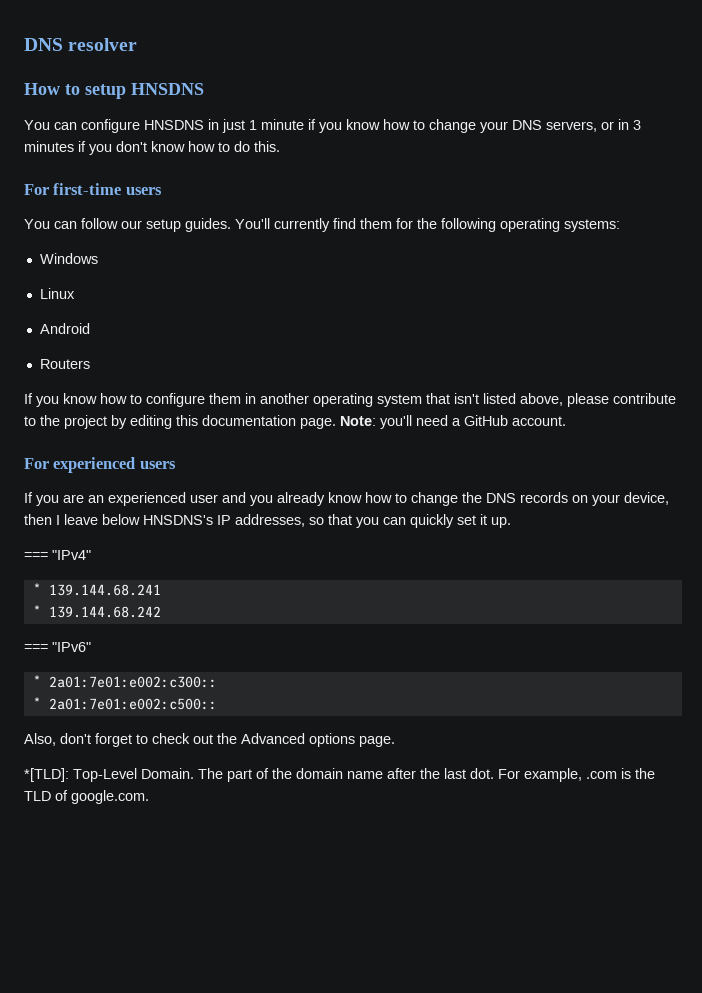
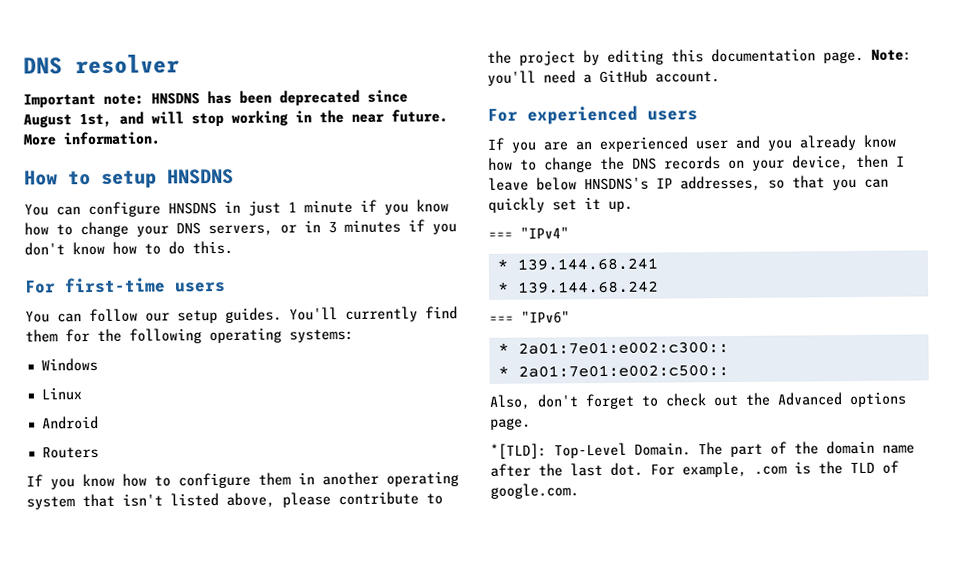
(138, 44) none -> [23,89,408,108] [23,109,448,128] [23,131,160,146] // Important note: HNSDNS has been deprecated since August 1st, and will stop working in the near future. More information.

